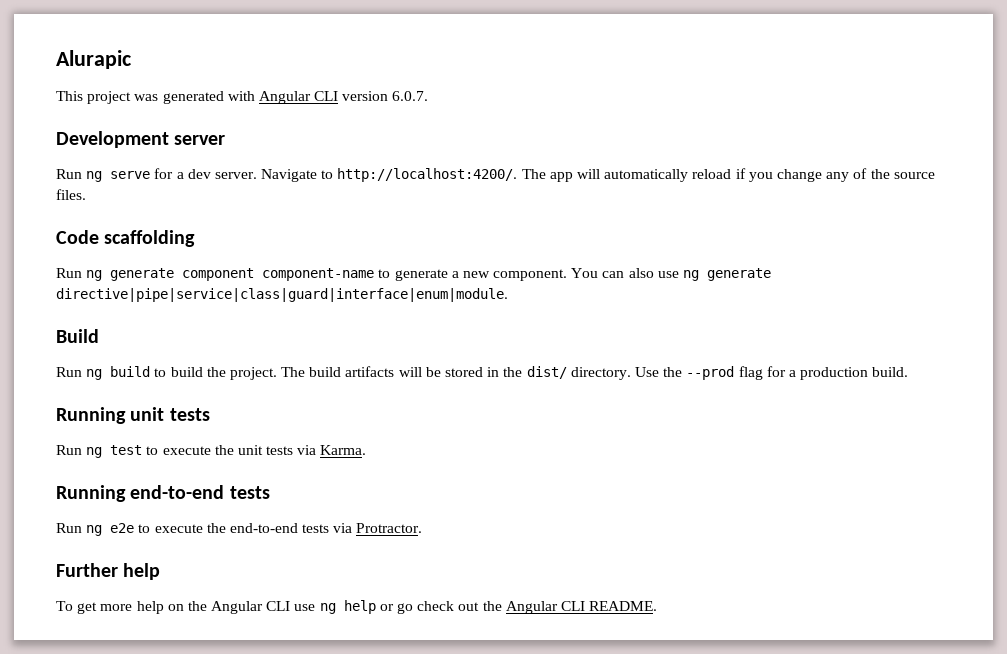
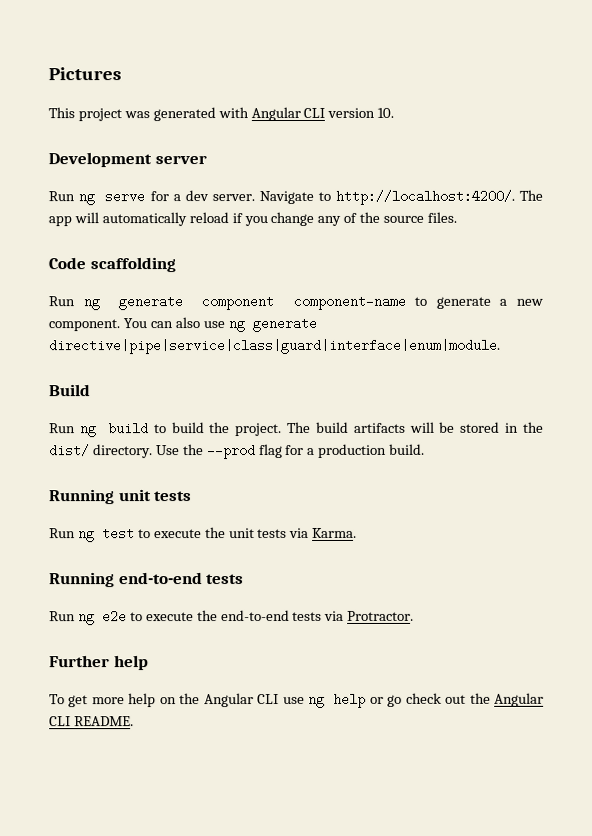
[56,50,131,69] Alurapic -> [48,67,121,81] Pictures
[392,91,429,101] 6.0.7. -> [377,107,395,118] 10.

